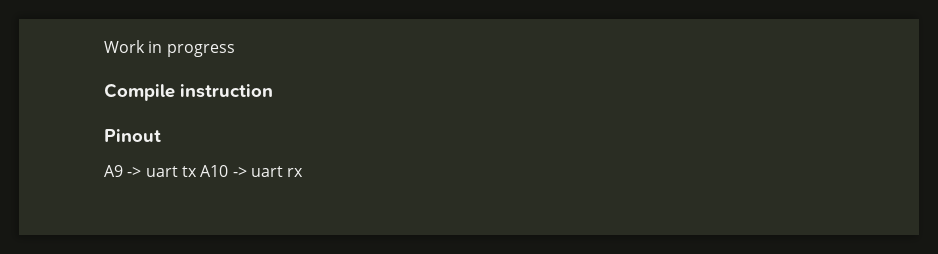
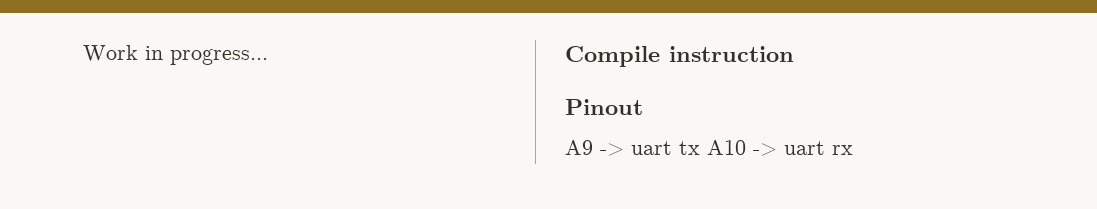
[166,44,235,57] progress -> [170,49,268,65] progress...

